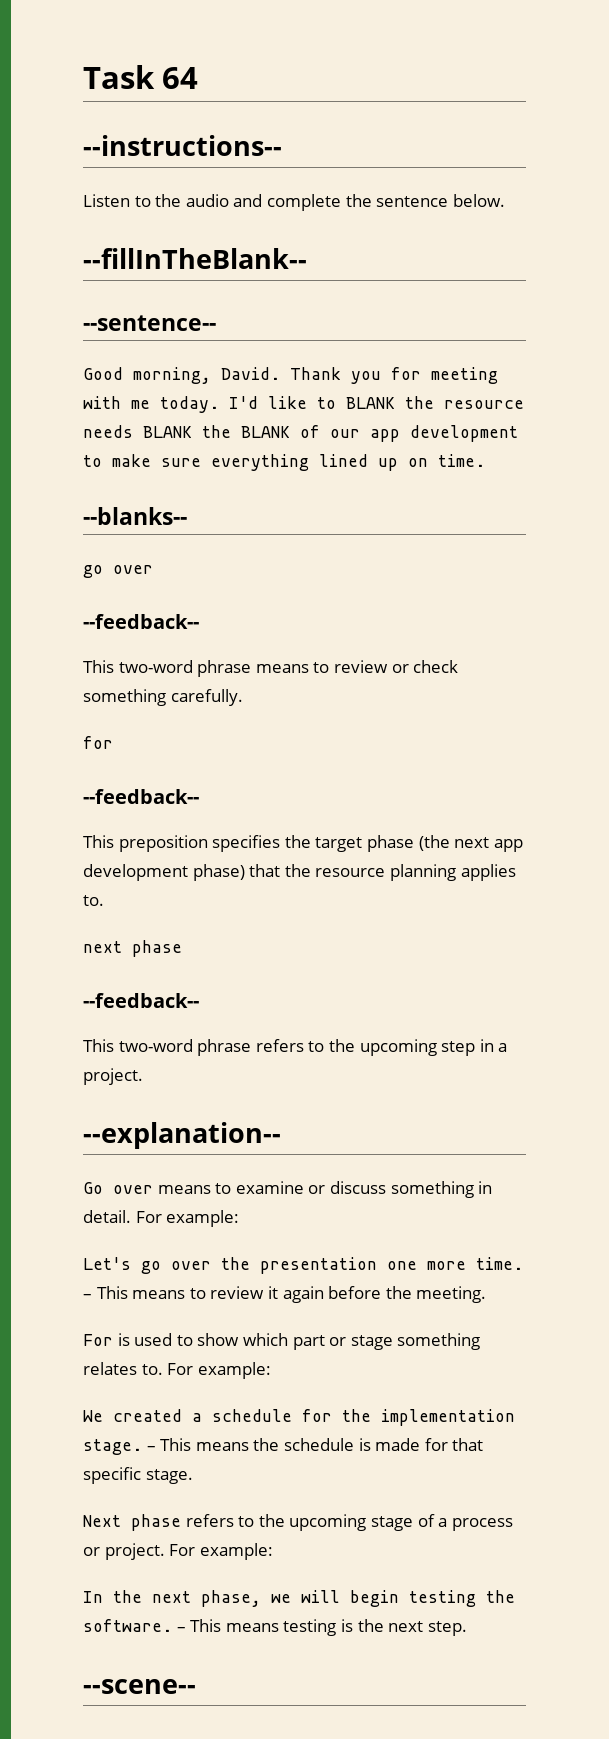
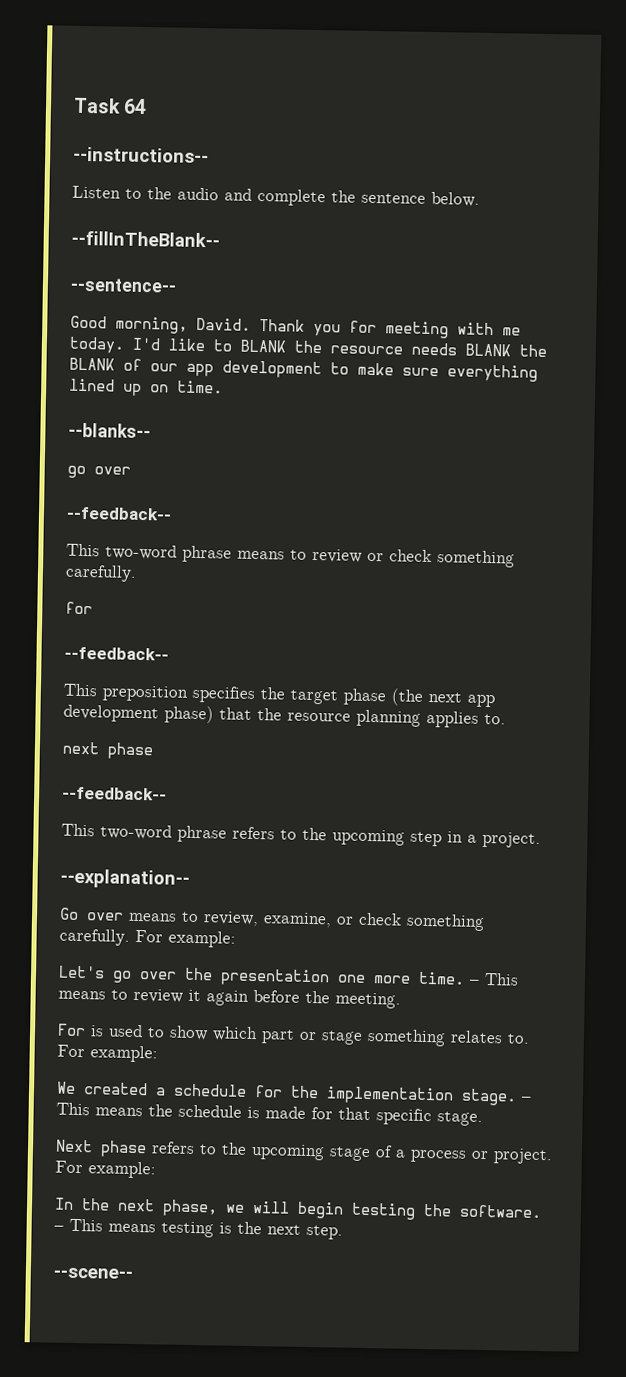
[235,1181,493,1198] [83,1210,131,1223] examine or discuss something in detail. -> [203,911,485,931] [59,928,130,946] review, examine, or check something carefully.

